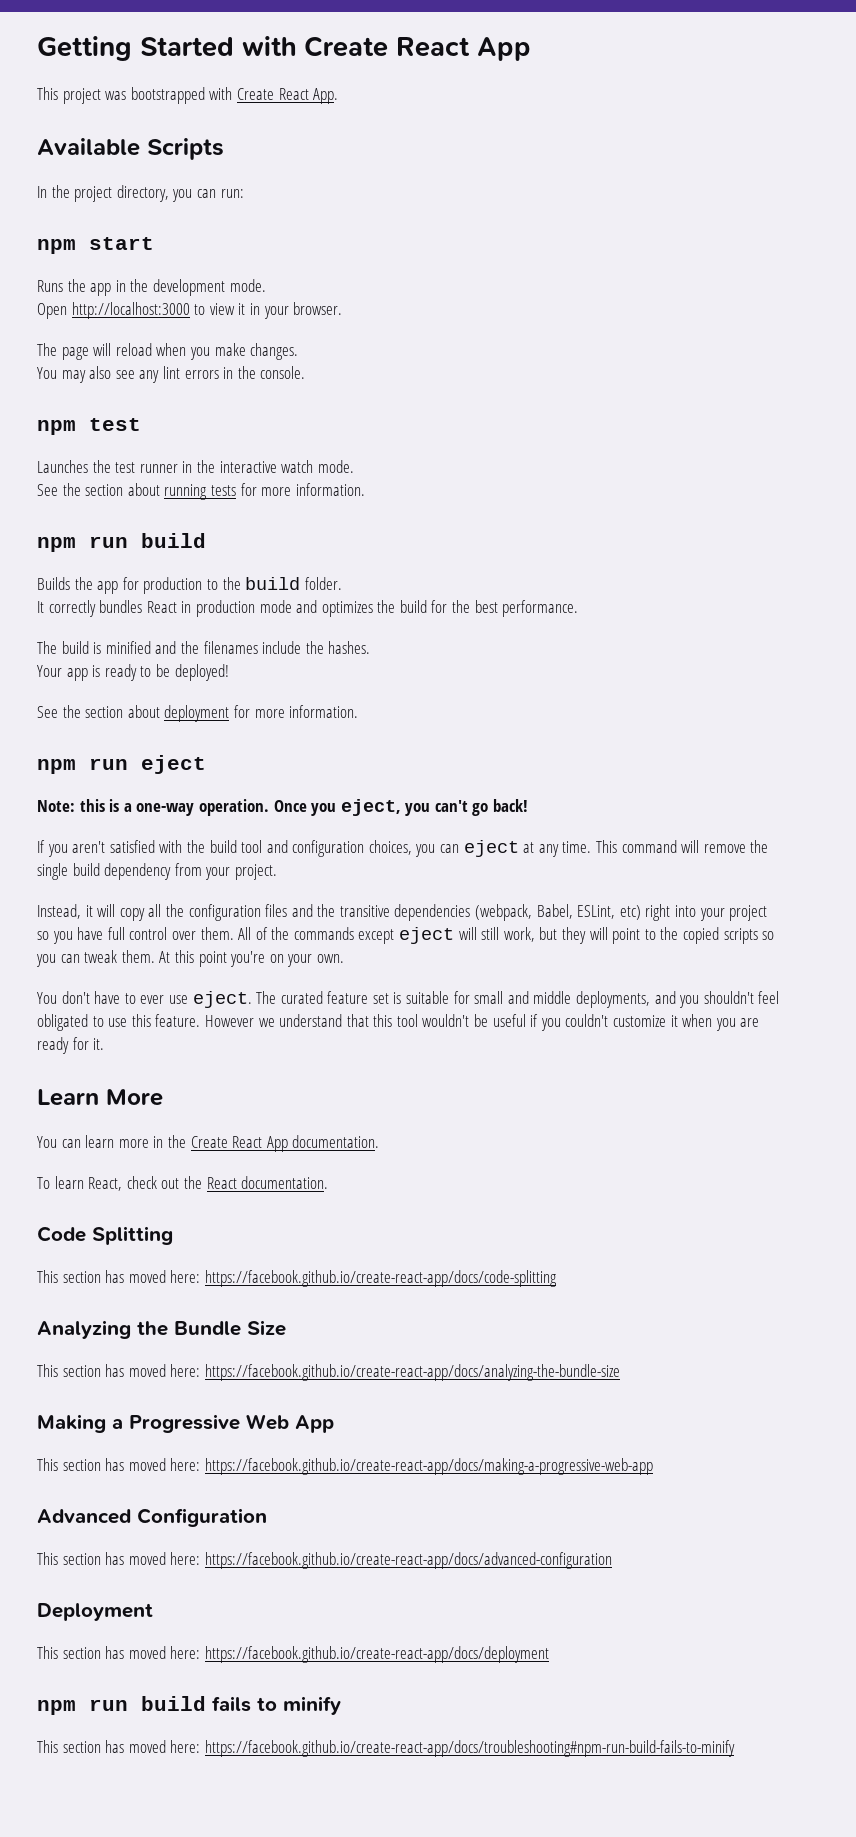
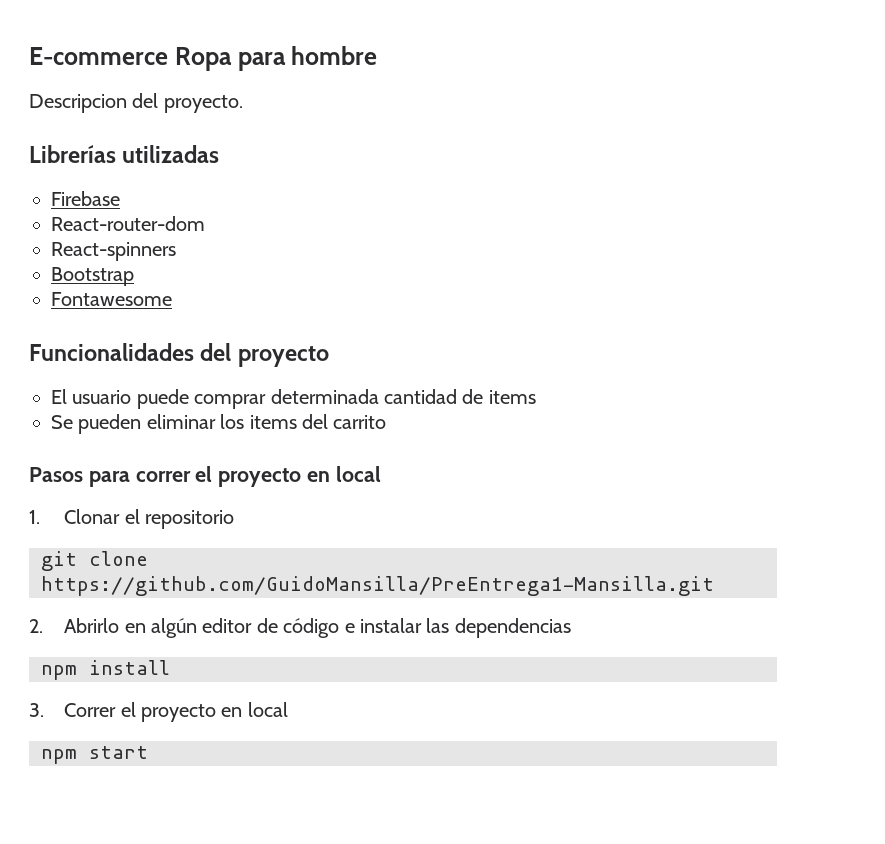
[37,36,531,61] [37,87,339,104] [37,138,224,160] [37,185,244,202] [37,237,154,254] [37,279,266,296] [37,302,343,319] [37,343,299,360] [37,366,306,383] [37,418,141,435] [37,460,354,473] [37,483,365,500] [37,533,206,552] [37,577,342,594] [37,600,579,617] [37,641,371,654] [37,664,229,681] [37,705,359,722] [37,755,206,774] [37,799,529,816] [37,840,769,857] [37,863,277,880] [37,904,768,921] [37,927,775,944] [36,950,344,967] [37,991,780,1008] [37,1014,760,1031] [37,1037,105,1054] [37,1089,163,1106] [37,1135,380,1152] [37,1176,329,1191] [37,1226,173,1245] [37,1270,557,1287] [37,1320,286,1339] [37,1364,620,1381] [37,1414,334,1433] [37,1458,653,1475] [37,1508,267,1527] [37,1552,612,1569] [37,1603,153,1621] [37,1646,549,1663] [37,1696,341,1715] [37,1740,735,1757] Getting Started with Create React App // This project was bootstrapped with Create React App. // Available Scripts // In the project directory, you can run: // npm start // Runs the app in the development mode. // Open http://localhost:3000 to view it in your browser. // The page will reload when you make changes. // You may also see any lint errors in the console. // npm test // Launches the test runner in the interactive watch mode. // See the section about running tests for more information. // npm run build // Builds the app for production to the build folder. // It correctly bundles React in production mode and optimizes the build for the best performance. // The build is minified and the filenames include the hashes. // Your app is ready to be deployed! // See the section about deployment for more information. // npm run eject // Note: this is a one-way operation. Once you eject, you can't go back! // If you aren't satisfied with the build tool and configuration choices, you can eject at any time. This command will remove the single build dependency from your project. // Instead, it will copy all the configuration files and the transitive dependencies (webpack, Babel, ESLint, etc) right into your project so you have full control over them. All of the commands except eject will still work, but they will point to the copied scripts so you can tweak them. At this point you're on your own. // You don't have to ever use eject. The curated feature set is suitable for small and middle deployments, and you shouldn't feel obligated to use this feature. However we understand that this tool wouldn't be useful if you couldn't customize it when you are ready for it. // Learn More // You can learn more in the Create React App documentation. // To learn React, check out the React documentation. // Code Splitting // This section has moved here: https://facebook.github.io/create-react-app/docs/code-splitting // Analyzing the Bundle Size // This section has moved here: https://facebook.github.io/create-react-app/docs/analyzing-the-bundle-size // Making a Progressive Web App // This section has moved here: https://facebook.github.io/create-react-app/docs/making-a-progressive-web-app // Advanced Configuration // This section has moved here: https://facebook.github.io/create-react-app/docs/advanced-configuration // Deployment // This section has moved here: https://facebook.github.io/create-react-app/docs/deployment // npm run build fails to minify // This section has moved here: https://facebook.github.io/create-react-app/docs/troubleshooting#npm-run-build-fails-to-minify -> [29,46,378,71] [29,93,243,113] [29,145,220,163] [51,191,120,206] [51,216,205,231] [51,242,176,261] [51,267,134,286] [51,292,172,306] [29,343,329,367] [51,389,536,409] [51,414,387,434] [29,466,381,487] [29,509,235,529] [41,551,148,571] [41,576,714,596] [29,618,571,638] [41,660,170,680] [29,702,288,722] [41,746,148,764] E-commerce Ropa para hombre // Descripcion del proyecto. // Librerías utilizadas // Firebase // React-router-dom // React-spinners // Bootstrap // Fontawesome // Funcionalidades del proyecto // El usuario puede comprar determinada cantidad de items // Se pueden eliminar los items del carrito // Pasos para correr el proyecto en local // 1. Clonar el repositorio // git clone https://github.com/GuidoMansilla/PreEntrega1-Mansilla.git // 2. Abrirlo en algún editor de código e instalar las dependencias // npm install // 3. Correr el proyecto en local // npm start

